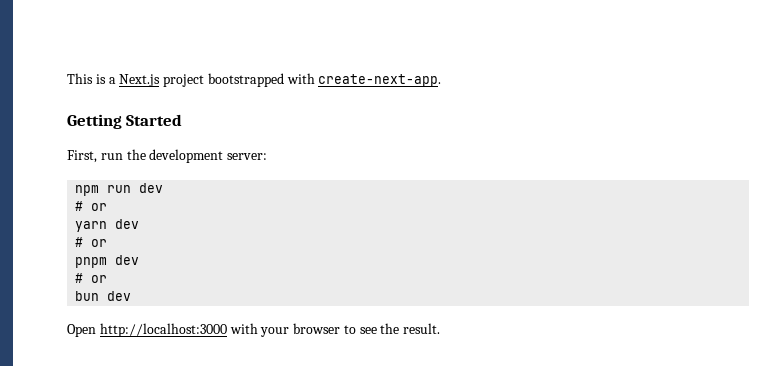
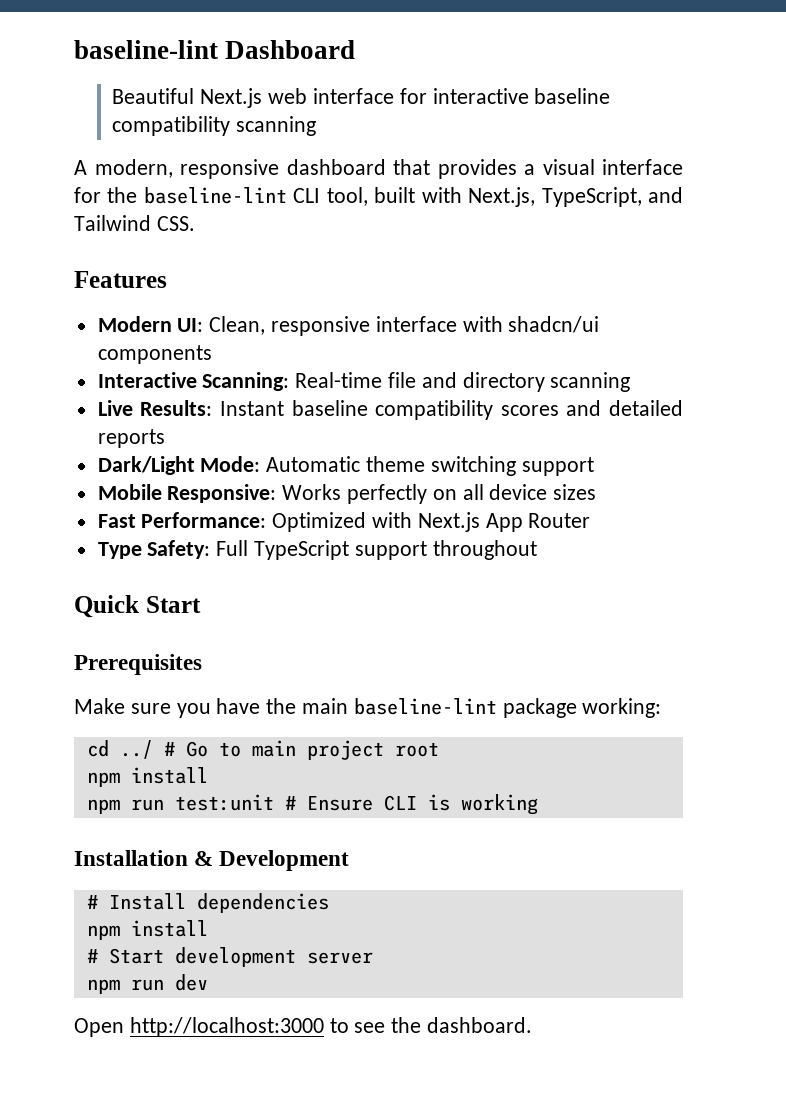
[67,73,442,87] [67,114,183,129] [67,149,268,163] [75,183,164,196] [75,201,108,211] [75,219,140,232] [75,237,108,247] [75,255,140,268] [75,273,108,283] [75,291,100,301] This is a Next.js project bootstrapped with create-next-app. // Getting Started // First, run the development server: // npm run dev // # or // yarn dev // # or // pnpm dev // # or // bun -> [74,40,356,59] [112,88,611,108] [112,116,317,136] [74,159,683,179] [74,187,684,207] [74,215,195,231] [74,271,167,288] [97,316,600,336] [97,345,212,364] [97,372,631,392] [97,400,683,420] [97,429,165,448] [97,456,594,476] [97,484,597,504] [97,512,591,532] [97,540,537,560] [74,595,201,618] [74,654,202,675] [74,698,662,718] [86,740,439,760] [86,767,208,787] [86,794,538,815] [74,850,350,871] [86,893,329,913] [86,920,208,940] [86,947,373,967] [86,979,164,994] baseline-lint Dashboard // Beautiful Next.js web interface for interactive baseline compatibility scanning // A modern, responsive dashboard that provides a visual interface for the baseline-lint CLI tool, built with Next.js, TypeScript, and Tailwind CSS. // Features // Modern UI: Clean, responsive interface with shadcn/ui components // Interactive Scanning: Real-time file and directory scanning // Live Results: Instant baseline compatibility scores and detailed reports // Dark/Light Mode: Automatic theme switching support // Mobile Responsive: Works perfectly on all device sizes // Fast Performance: Optimized with Next.js App Router // Type Safety: Full TypeScript support throughout // Quick Start // Prerequisites // Make sure you have the main baseline-lint package working: // cd ../ # Go to main project root // npm install // npm run test:unit # Ensure CLI is working // Installation & Development // # Install dependencies // npm install // # Start development server // npm run
[229,323,341,337] with your browser -> (324, 1027) none
[403,323,441,334] result. -> [427,1017,533,1033] dashboard.

